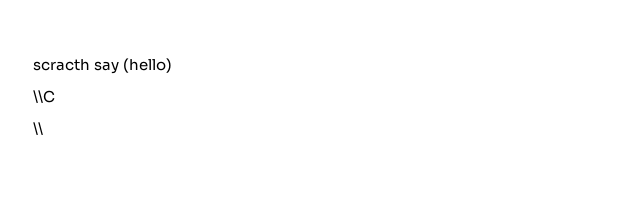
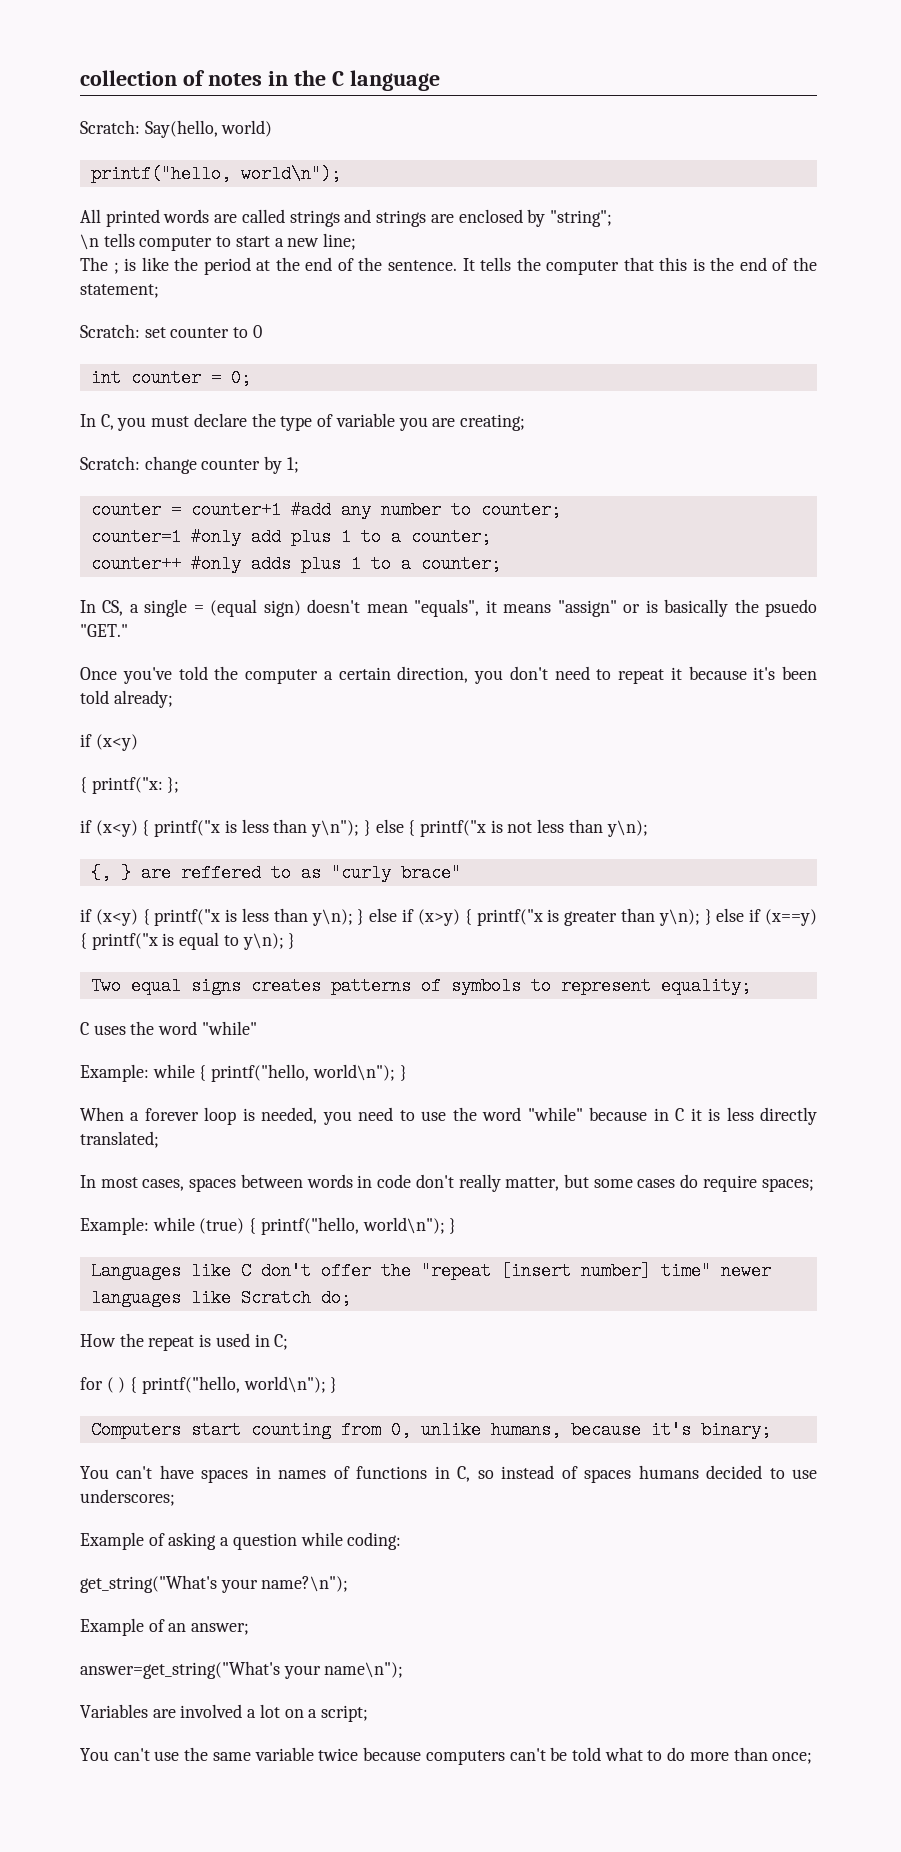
[33,58,173,74] [33,90,55,103] [33,122,43,135] scracth say (hello) // \\C // \\ -> [80,70,440,91] [80,120,273,138] [90,165,341,183] [80,209,612,227] [80,233,357,251] [80,257,817,275] [80,284,159,298] [80,324,262,338] [90,369,251,387] [80,413,525,431] [80,456,299,474] [90,501,561,519] [90,528,491,546] [90,555,501,573] [80,599,818,617] [80,624,128,637] [80,666,817,684] [80,690,173,708] [80,734,138,751] [80,777,180,794] [80,819,648,837] [90,864,461,882] [80,908,818,926] [80,932,296,950] [90,977,751,995] [80,1021,257,1035] [80,1064,407,1082] [80,1107,818,1125] [80,1131,159,1148] [80,1174,814,1192] [80,1217,457,1235] [90,1262,771,1280] [90,1289,351,1307] [80,1333,289,1351] [80,1376,338,1394] [90,1421,771,1439] [80,1465,818,1483] [80,1489,175,1506] [80,1532,402,1550] [80,1575,349,1593] [80,1618,250,1636] [80,1661,404,1679] [80,1704,369,1722] [80,1747,813,1765] collection of notes in the C language // Scratch: Say(hello, world) // printf("hello, world\n"); // All printed words are called strings and strings are enclosed by "string"; // \n tells computer to start a new line; // The ; is like the period at the end of the sentence. It tells the computer that this is the end of the statement; // Scratch: set counter to 0 // int counter = 0; // In C, you must declare the type of variable you are creating; // Scratch: change counter by 1; // counter = counter+1 #add any number to counter; // counter=1 #only add plus 1 to a counter; // counter++ #only adds plus 1 to a counter; // In CS, a single = (equal sign) doesn't mean "equals", it means "assign" or is basically the psuedo "GET." // Once you've told the computer a certain direction, you don't need to repeat it because it's been told already; // if (x<y) // { printf("x: }; // if (x<y) { printf("x is less than y\n"); } else { printf("x is not less than y\n); // {, } are reffered to as "curly brace" // if (x<y) { printf("x is less than y\n); } else if (x>y) { printf("x is greater than y\n); } else if (x==y) { printf("x is equal to y\n); } // Two equal signs creates patterns of symbols to represent equality; // C uses the word "while" // Example: while { printf("hello, world\n"); } // When a forever loop is needed, you need to use the word "while" because in C it is less directly translated; // In most cases, spaces between words in code don't really matter, but some cases do require spaces; // Example: while (true) { printf("hello, world\n"); } // Languages like C don't offer the "repeat [insert number] time" newer languages like Scratch do; // How the repeat is used in C; // for ( ) { printf("hello, world\n"); } // Computers start counting from 0, unlike humans, because it's binary; // You can't have spaces in names of functions in C, so instead of spaces humans decided to use underscores; // Example of asking a question while coding: // get_string("What's your name?\n"); // Example of an answer; // answer=get_string("What's your name\n"); // Variables are involved a lot on a script; // You can't use the same variable twice because computers can't be told what to do more than once;

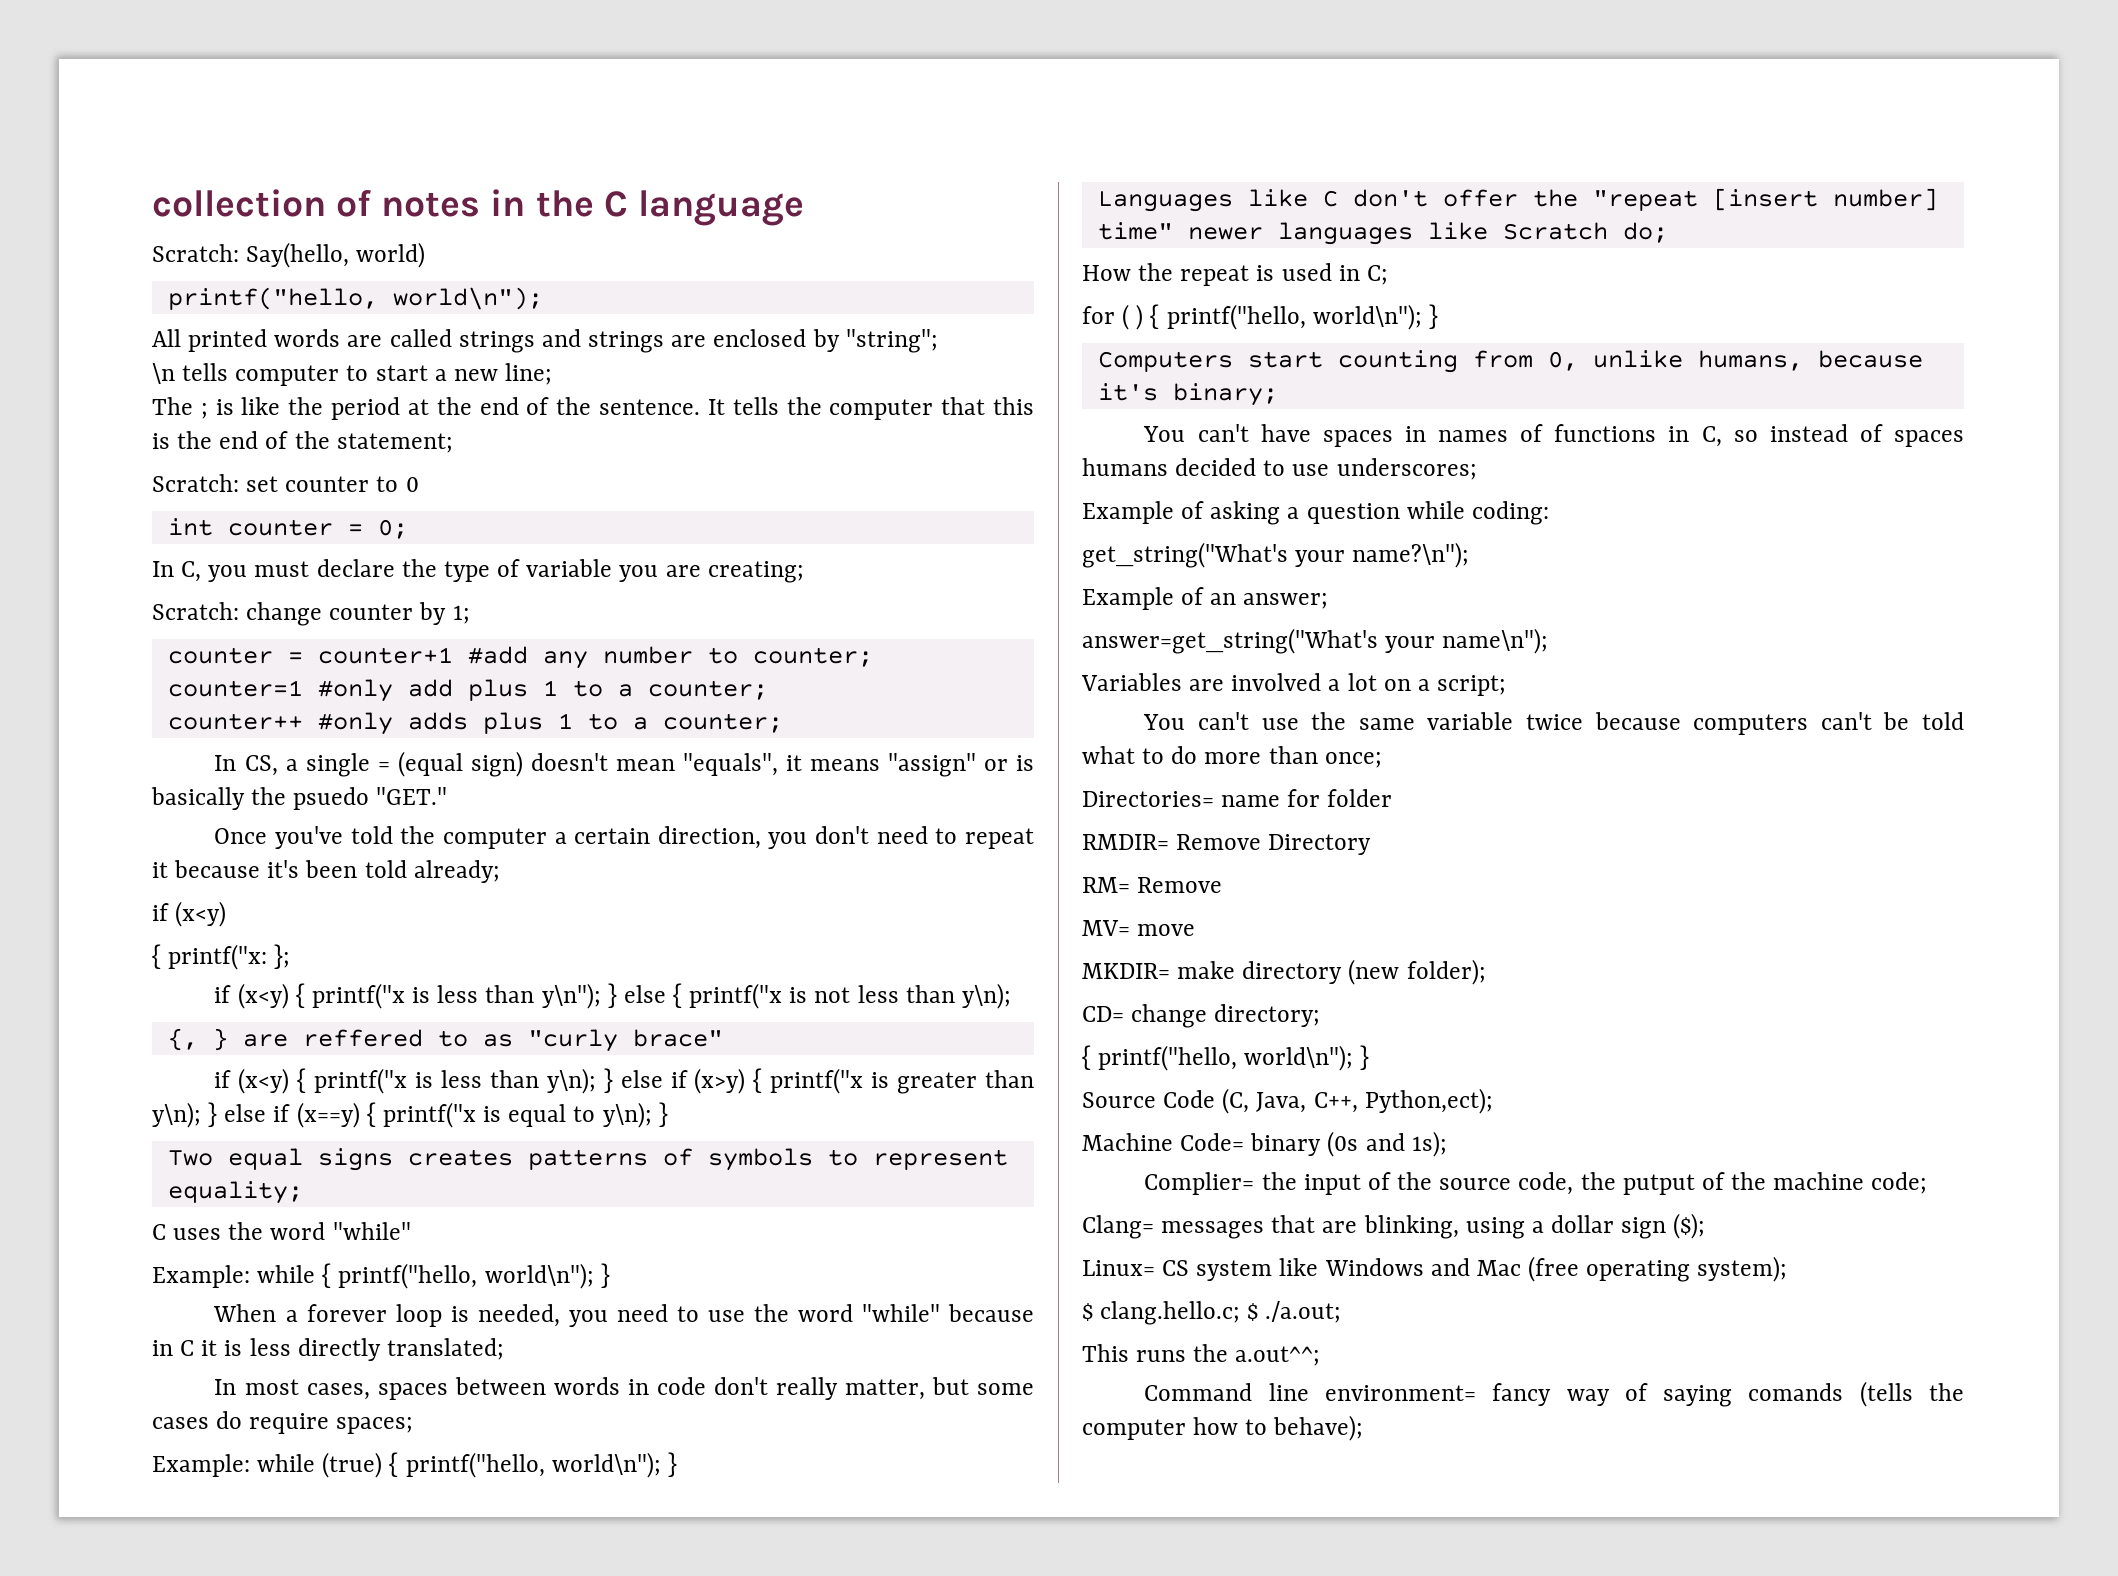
(813, 1758) none -> [1082,789,1393,807] [1082,834,1372,855] [1082,877,1223,893] [1082,920,1196,936] [1082,959,1486,985] [1082,1004,1321,1028] [1082,1045,1370,1071] [1082,1088,1493,1114] [1082,1131,1447,1157] [1144,1172,1928,1195] [1082,1213,1706,1239] [1082,1256,1788,1282] [1082,1301,1342,1325] [1082,1344,1321,1366] [1144,1381,1965,1407] [1082,1415,1364,1441] // Directories= name for folder // RMDIR= Remove Directory // RM= Remove // MV= move // MKDIR= make directory (new folder); // CD= change directory; // { printf("hello, world\n"); } // Source Code (C, Java, C++, Python,ect); // Machine Code= binary (0s and 1s); // Complier= the input of the source code, the putput of the machine code; // Clang= messages that are blinking, using a dollar sign ($); // Linux= CS system like Windows and Mac (free operating system); // $ clang.hello.c; $ ./a.out; // This runs the a.out^^; // Command line environment= fancy way of saying comands (tells the computer how to behave);

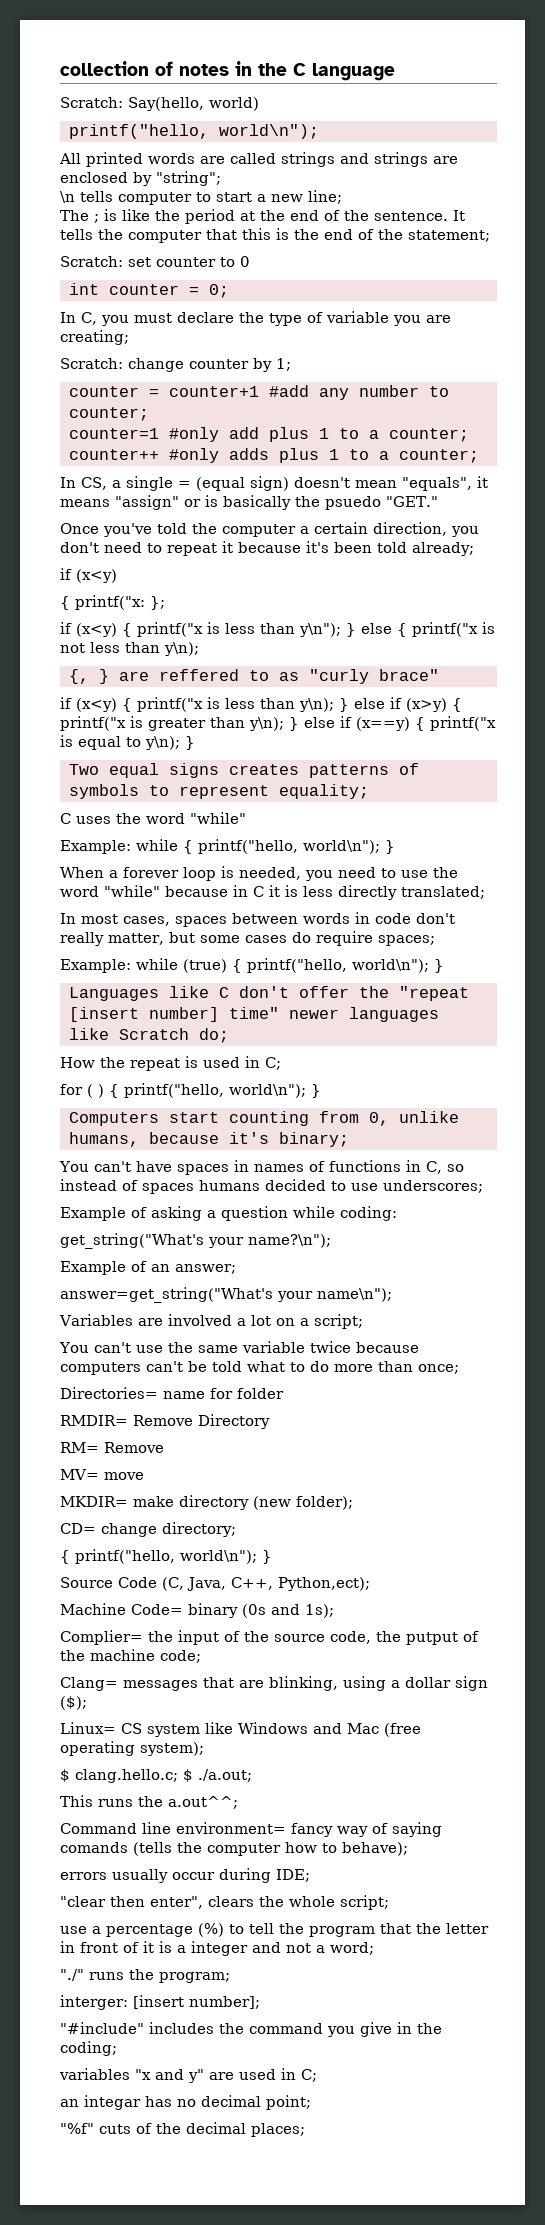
(1364, 1428) none -> [60,1868,310,1883] [60,1895,389,1910] [60,1923,489,1937] [60,1941,374,1956] [60,1969,230,1983] [60,1995,260,2010] [60,2022,442,2037] [60,2041,117,2056] [59,2068,317,2083] [60,2095,311,2110] [60,2122,305,2137] // errors usually occur during IDE; // "clear then enter", clears the whole script; // use a percentage (%) to tell the program that the letter in front of it is a integer and not a word; // "./" runs the program; // interger: [insert number]; // "#include" includes the command you give in the coding; // variables "x and y" are used in C; // an integar has no decimal point; // "%f" cuts of the decimal places;

